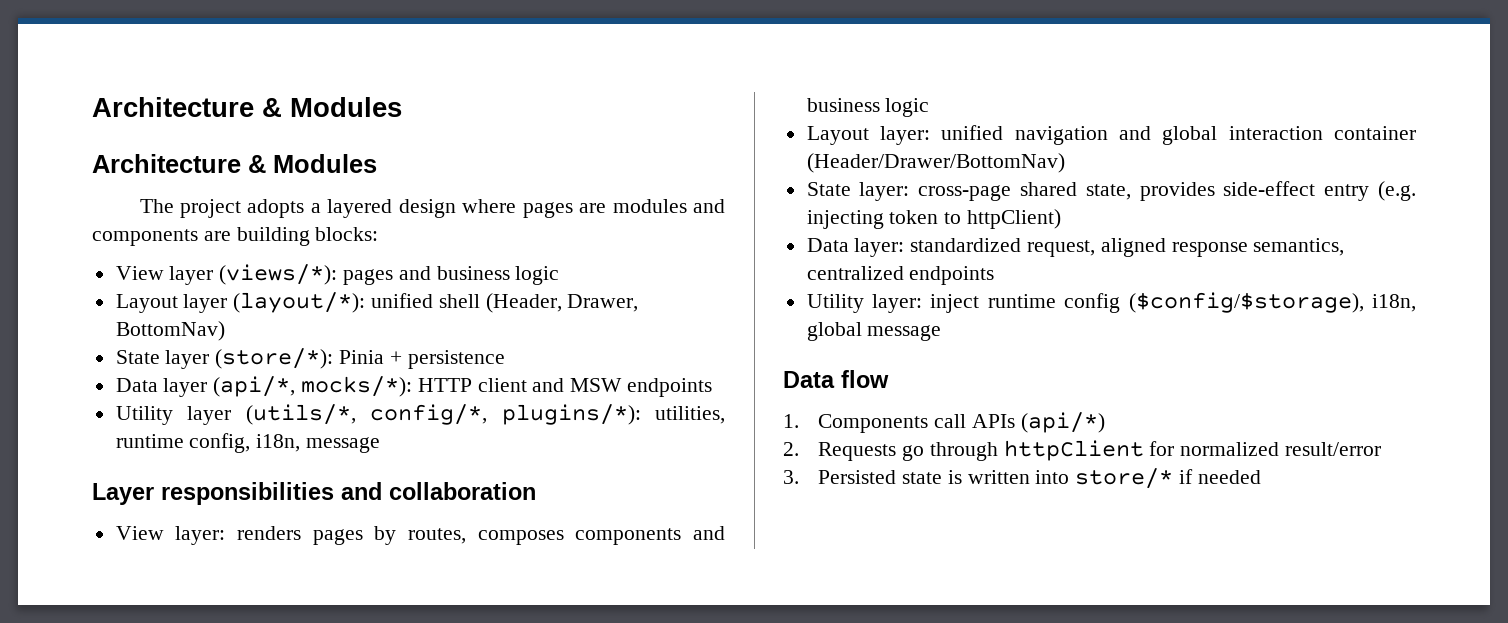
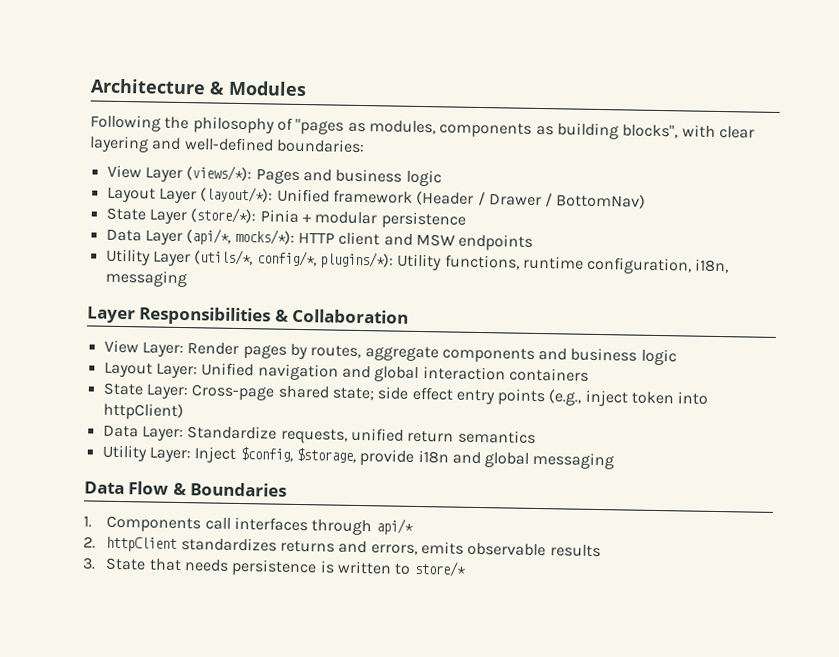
[92,97,402,117] [92,154,377,173] [139,199,725,218] [92,227,379,246] [115,264,560,285] [115,292,639,313] Architecture & Modules // Architecture & Modules // The project adopts a layered design where pages are modules and components are building blocks: // View layer (views/*): pages and business logic // Layout layer (layout/*): unified shell (Header, Drawer, -> [90,78,307,97] [90,114,755,140] [89,135,365,154] [106,164,442,187] [106,186,554,208] Architecture & Modules // Following the philosophy of "pages as modules, components as building blocks", with clear layering and well-defined boundaries: // View Layer (views/*): Pages and business logic // Layout Layer (layout/*): Unified framework (Header / Drawer /
[165,350,210,369] layer -> [148,208,187,225] Layer
(402, 357) none -> [314,211,378,225] modular
[163,378,208,397] layer -> [144,229,183,246] Layer
[187,406,232,425] layer -> [152,250,191,267] Layer
[655,406,726,424] [115,433,381,453] [92,482,536,505] [115,526,301,545] utilities, runtime config, i18n, message // Layer responsibilities and collaboration // View layer: renders -> [396,253,730,275] [104,269,187,288] [87,306,410,326] [103,339,240,358] Utility functions, runtime configuration, i18n, messaging // Layer Responsibilities & Collaboration // View Layer: Render
[477,530,564,545] composes -> [364,346,439,362] aggregate
[879,125,1004,145] layer: unified -> [155,362,255,379] Layer: Unified
[1334,126,1416,140] [806,153,1065,173] [806,181,1416,201] [806,209,1062,229] [806,238,1345,257] [806,266,995,285] [806,292,1416,313] [806,322,942,341] [783,370,889,388] [783,412,1105,433] [783,440,1381,461] [783,468,1261,489] container (Header/Drawer/BottomNav) // State layer: cross-page shared state, provides side-effect entry (e.g. injecting token to httpClient) // Data layer: standardized request, aligned response semantics, centralized endpoints // Utility layer: inject runtime config ($config/$storage), i18n, global message // Data flow // 1. Components call APIs (api/*) // 2. Requests go through httpClient for normalized result/error // 3. Persisted state is written into store/* if needed -> [508,367,589,382] [102,382,709,407] [102,402,184,421] [102,424,536,444] [101,444,615,470] [84,481,288,497] [83,515,413,536] [83,536,601,558] [82,557,466,577] containers // State Layer: Cross-page shared state; side effect entry points (e.g., inject token into httpClient) // Data Layer: Standardize requests, unified return semantics // Utility Layer: Inject $config, $storage, provide i18n and global messaging // Data Flow & Boundaries // 1. Components call interfaces through api/* // 2. httpClient standardizes returns and errors, emits observable results // 3. State that needs persistence is written to store/*

